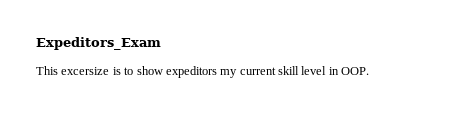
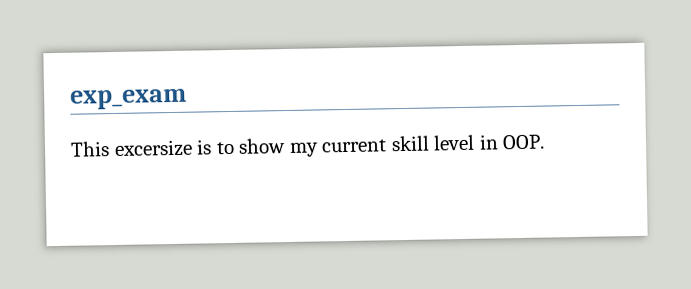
[36,37,161,50] Expeditors_Exam -> [70,88,187,110] exp_exam
[165,66,217,78] expeditors -> (287, 146) none

